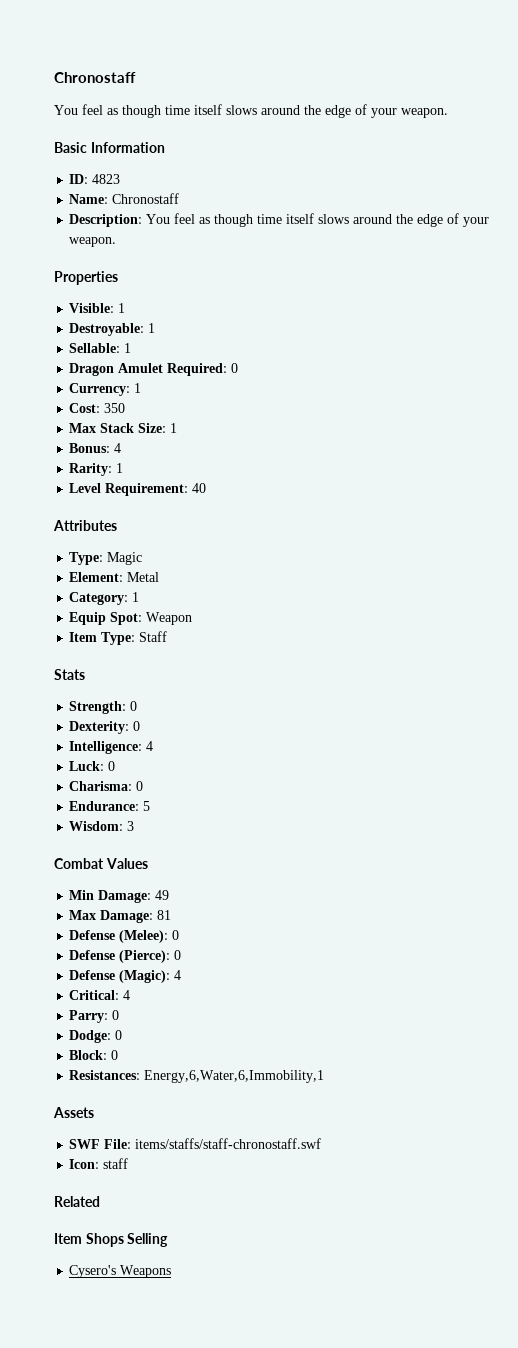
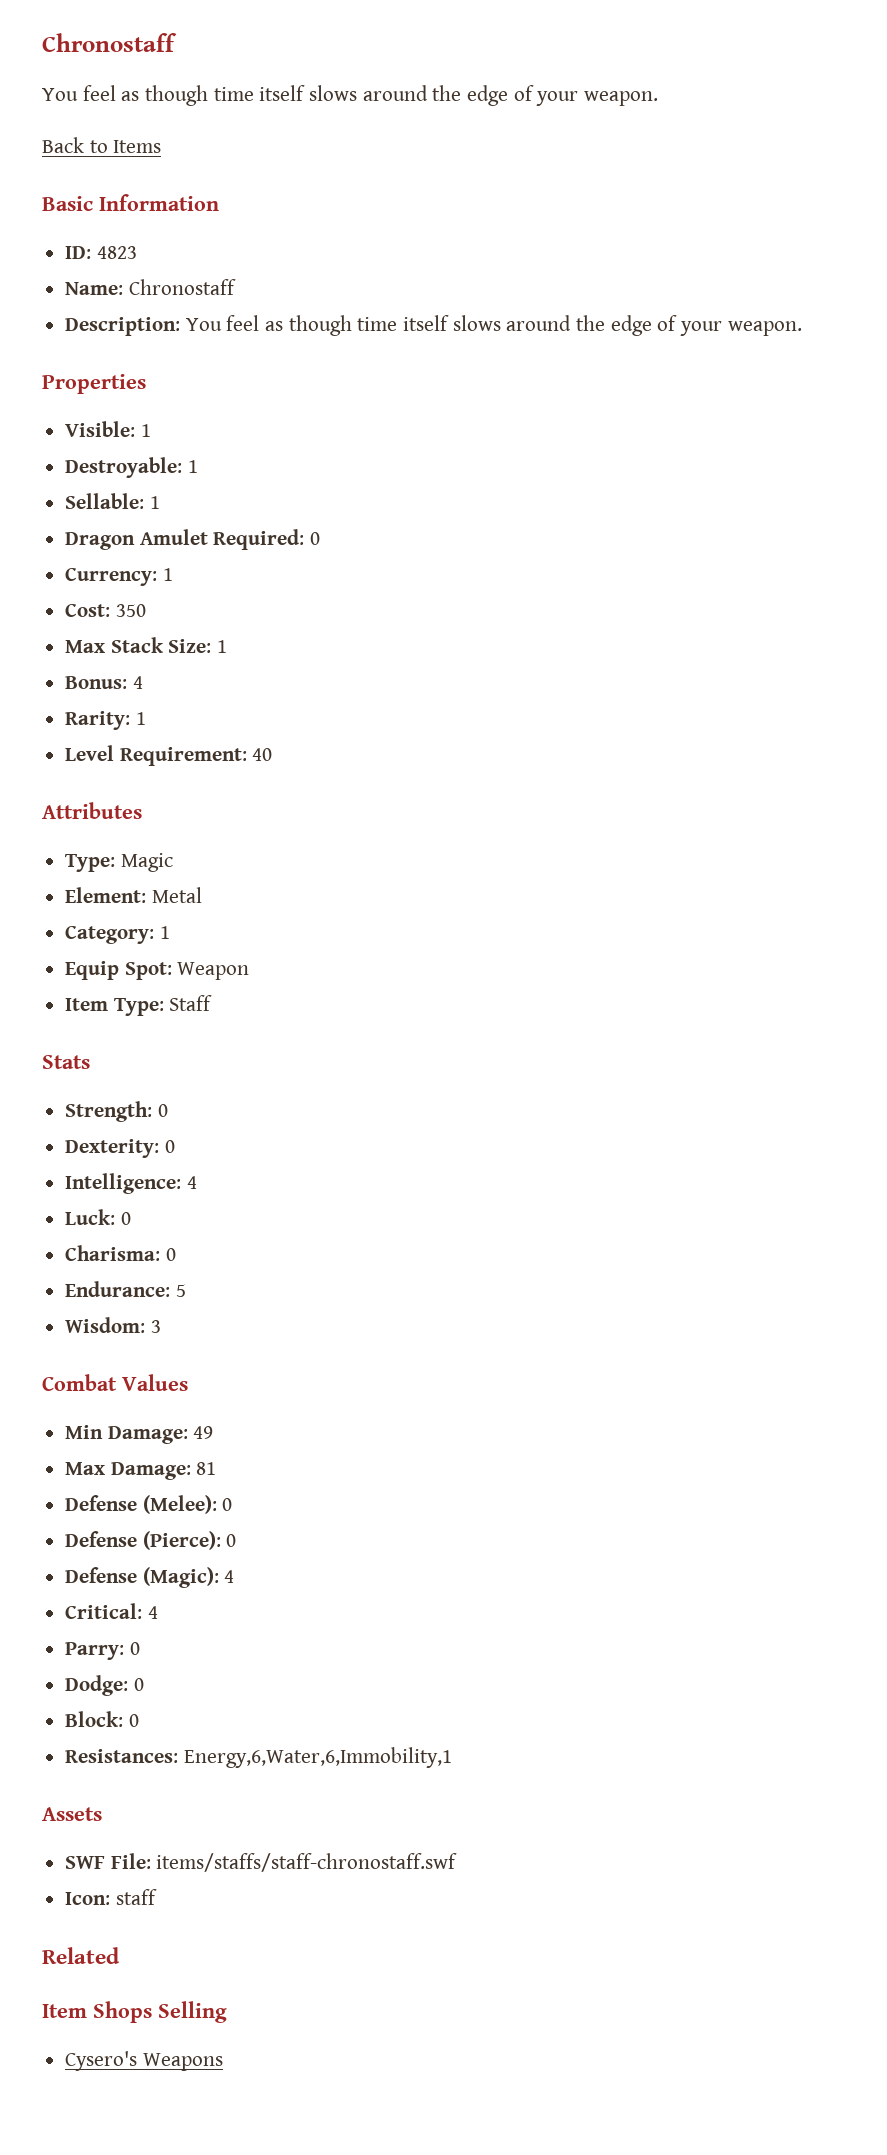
(448, 113) none -> [42,137,162,153] // Back to Items

